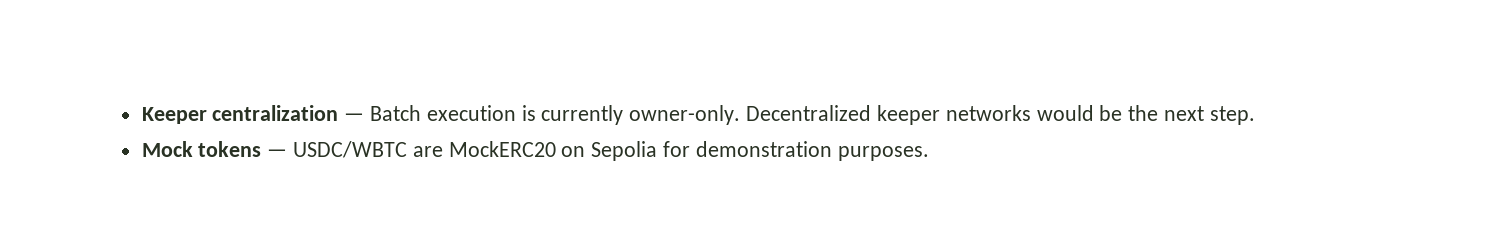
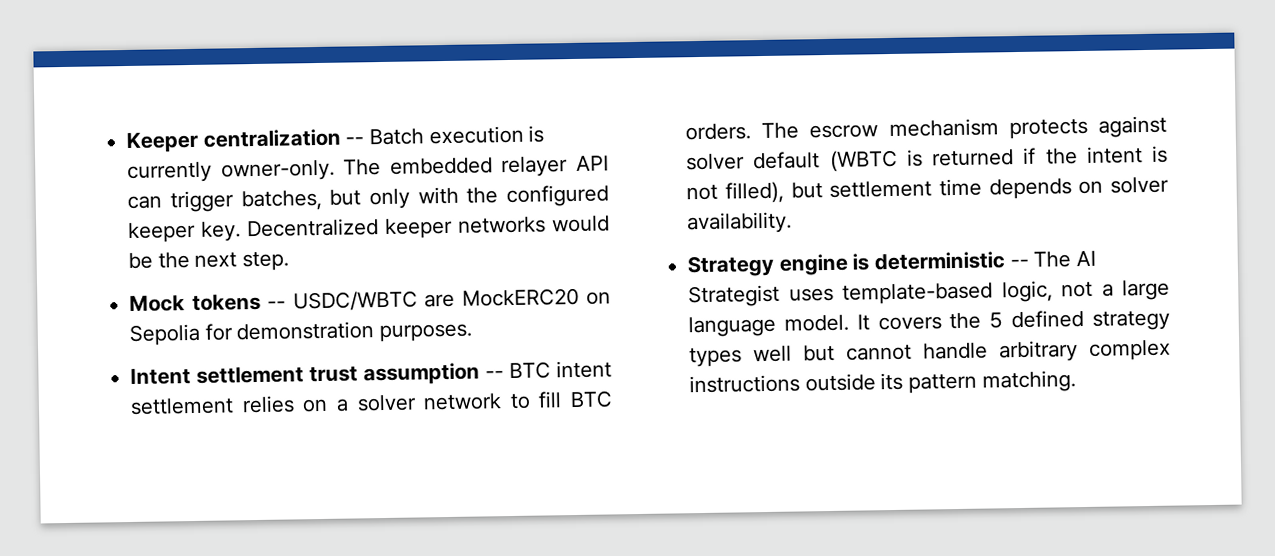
[344,113,365,121] — -> [345,136,365,145] --
(741, 115) none -> [343,155,609,178] [127,184,609,213] [128,221,242,243] The embedded relayer API can trigger batches, but only with the configured keeper key.
[267,149,288,157] — -> [267,300,287,309] --
(929, 153) none -> [130,360,612,386] [130,390,613,415] [685,115,1167,141] [686,145,1168,172] [686,176,1169,204] [686,211,793,235] [687,250,1097,278] [688,279,1170,308] [688,309,1170,338] [689,339,1171,368] [689,370,1076,394] // Intent settlement trust assumption -- BTC intent settlement relies on a solver network to fill BTC orders. The escrow mechanism protects against solver default (WBTC is returned if the intent is not filled), but settlement time depends on solver availability. // Strategy engine is deterministic -- The AI Strategist uses template-based logic, not a large language model. It covers the 5 defined strategy types well but cannot handle arbitrary complex instructions outside its pattern matching.

